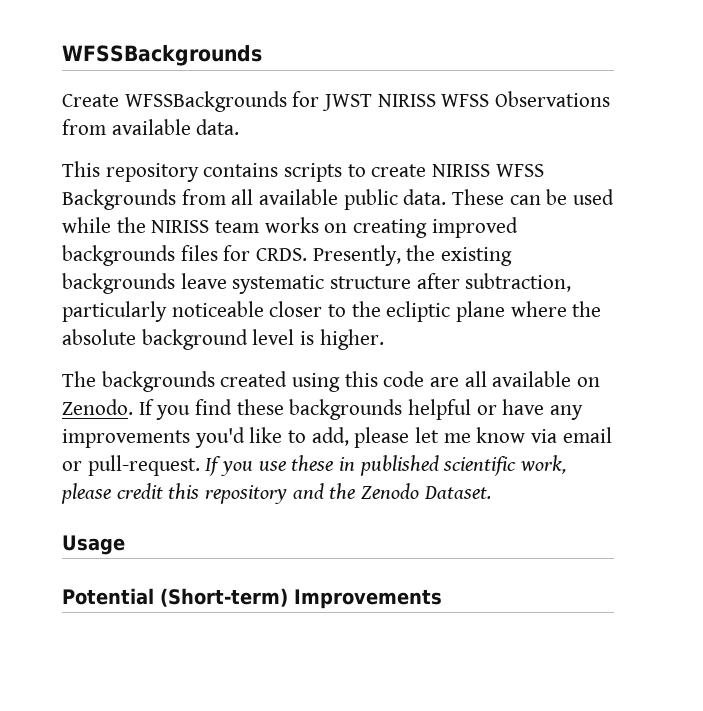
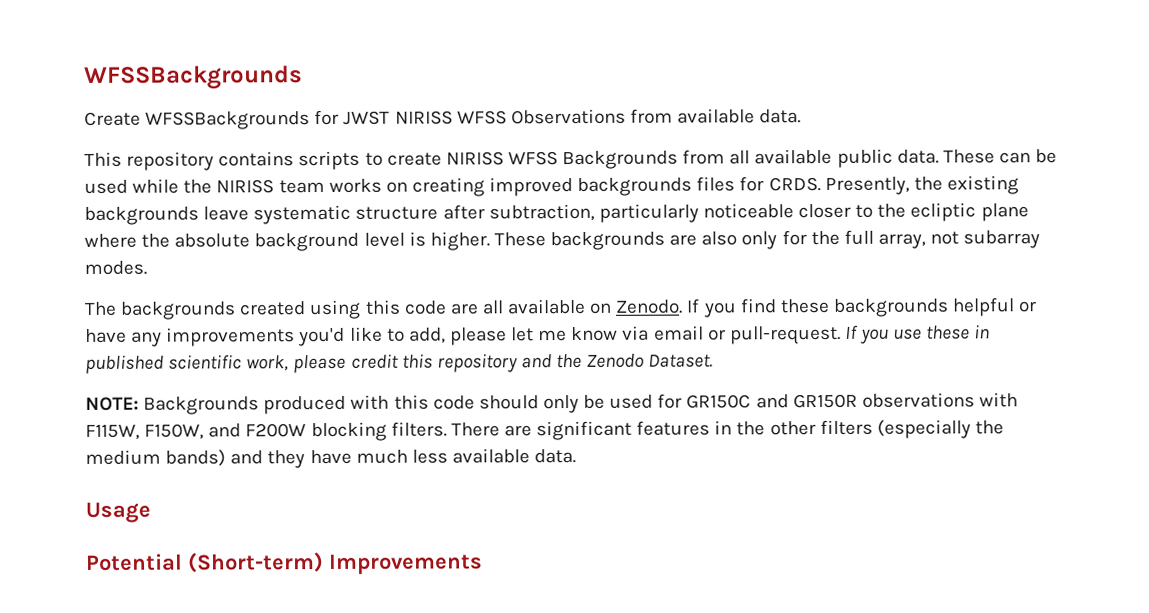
(384, 339) none -> [493,229,1041,251] [84,260,147,275] These backgrounds are also only for the full array, not subarray modes.
(491, 492) none -> [85,392,1018,415] [85,419,1004,442] [85,448,577,469] // NOTE: Backgrounds produced with this code should only be used for GR150C and GR150R observations with F115W, F150W, and F200W blocking filters. There are significant features in the other filters (especially the medium bands) and they have much less available data.

